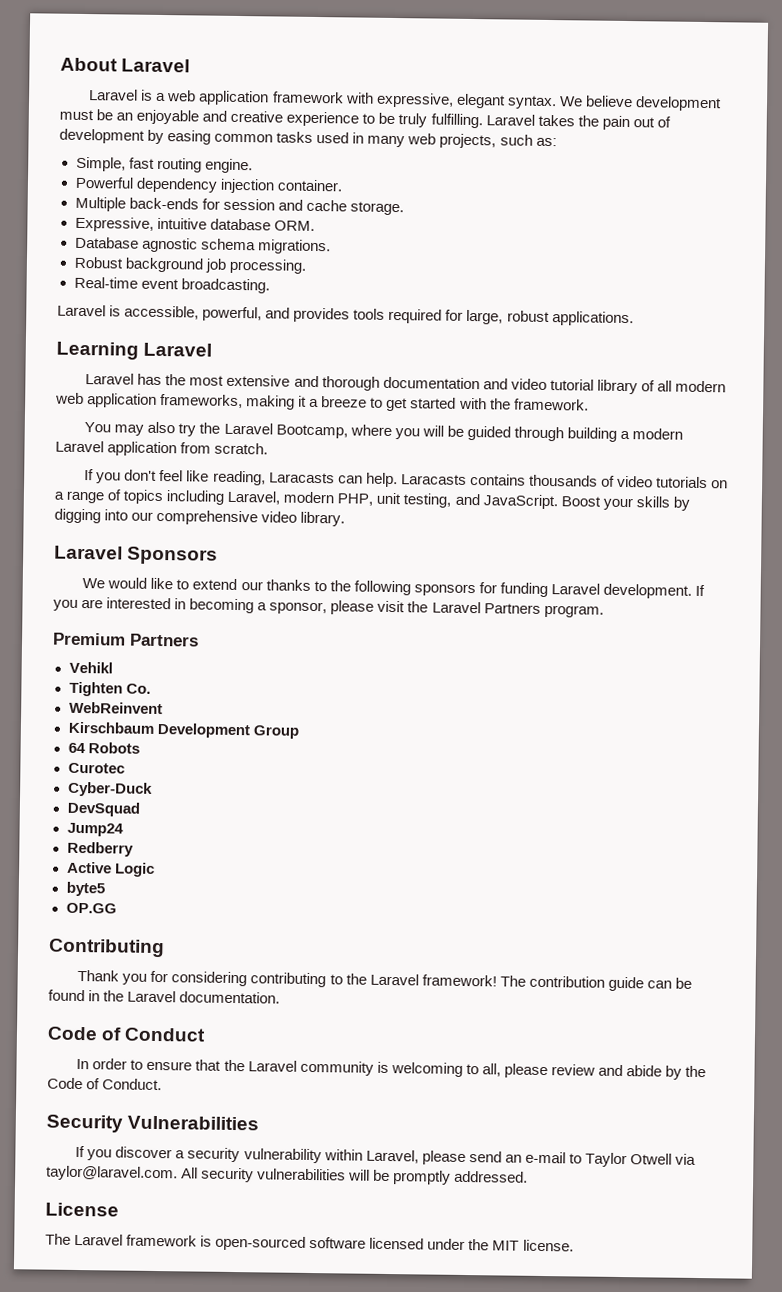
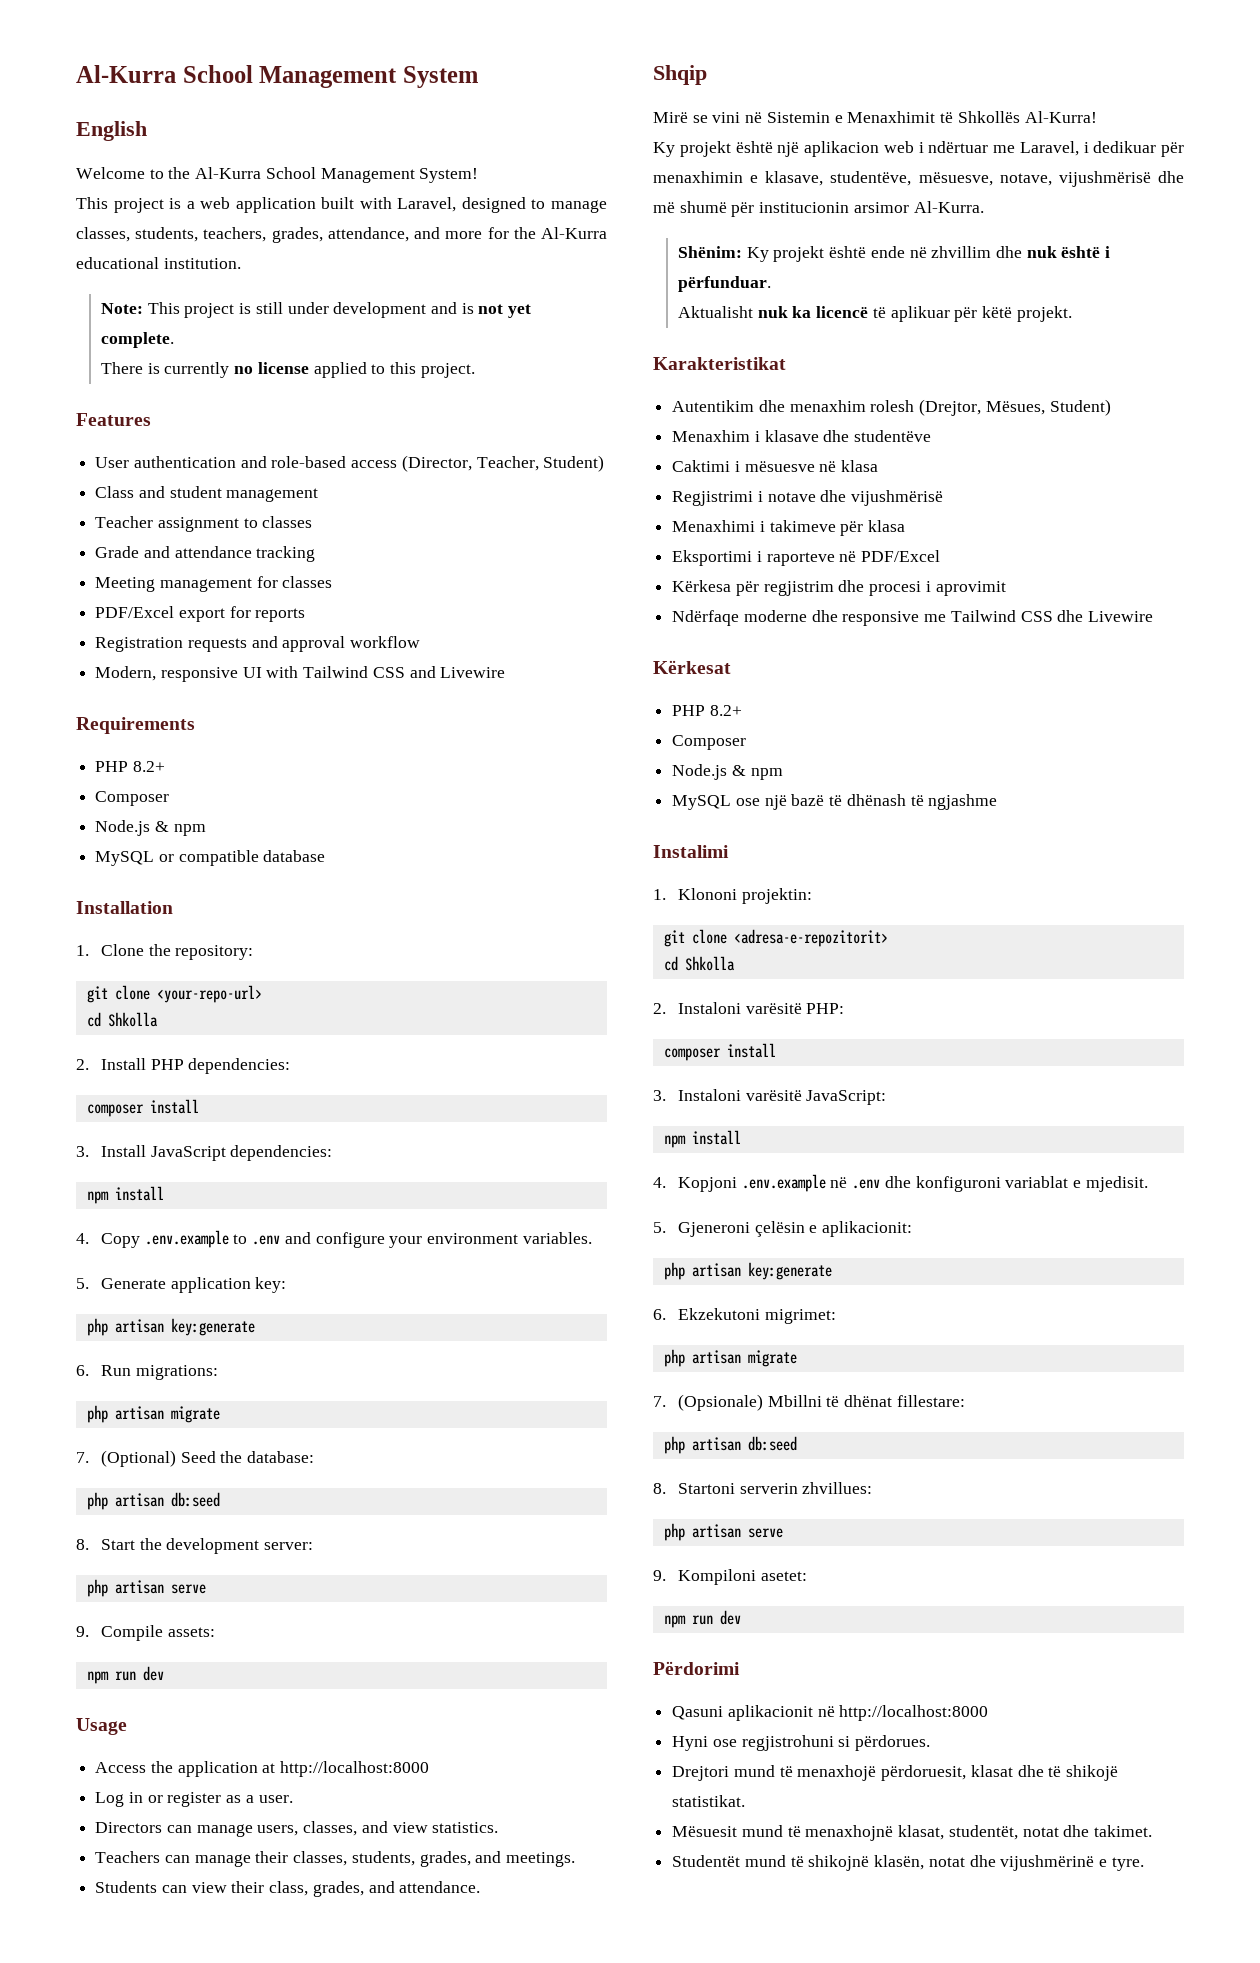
[60,57,191,73] [89,89,722,112] [59,109,671,131] [59,128,557,149] [75,156,253,174] [74,176,343,194] [74,196,404,216] [74,216,315,232] [74,236,331,255] [73,256,306,274] [73,276,270,294] [57,304,634,327] [56,341,213,360] [85,373,726,395] [55,392,589,412] [84,421,683,442] [55,440,269,457] [84,469,728,489] [54,489,690,511] [54,508,346,527] [54,545,219,565] [82,577,705,599] [53,597,604,618] [52,632,199,647] [68,661,113,674] [68,681,151,697] [68,701,163,715] [67,721,299,739] [67,742,140,754] [67,762,125,774] [67,781,153,797] [66,801,140,817] [66,822,124,837] [66,841,134,857] [66,861,155,877] [65,881,105,897] [65,902,117,914] [48,938,165,958] [77,969,692,992] [48,989,281,1004] [47,1026,207,1042] [76,1058,707,1080] [47,1077,163,1091] [46,1114,260,1133] [75,1145,696,1168] [46,1165,529,1185] [45,1202,119,1217] [45,1233,574,1252] About Laravel // Laravel is a web application framework with expressive, elegant syntax. We believe development must be an enjoyable and creative experience to be truly fulfilling. Laravel takes the pain out of development by easing common tasks used in many web projects, such as: // Simple, fast routing engine. // Powerful dependency injection container. // Multiple back-ends for session and cache storage. // Expressive, intuitive database ORM. // Database agnostic schema migrations. // Robust background job processing. // Real-time event broadcasting. // Laravel is accessible, powerful, and provides tools required for large, robust applications. // Learning Laravel // Laravel has the most extensive and thorough documentation and video tutorial library of all modern web application frameworks, making it a breeze to get started with the framework. // You may also try the Laravel Bootcamp, where you will be guided through building a modern Laravel application from scratch. // If you don't feel like reading, Laracasts can help. Laracasts contains thousands of video tutorials on a range of topics including Laravel, modern PHP, unit testing, and JavaScript. Boost your skills by digging into our comprehensive video library. // Laravel Sponsors // We would like to extend our thanks to the following sponsors for funding Laravel development. If you are interested in becoming a sponsor, please visit the Laravel Partners program. // Premium Partners // Vehikl // Tighten Co. // WebReinvent // Kirschbaum Development Group // 64 Robots // Curotec // Cyber-Duck // DevSquad // Jump24 // Redberry // Active Logic // byte5 // OP.GG // Contributing // Thank you for considering contributing to the Laravel framework! The contribution guide can be found in the Laravel documentation. // Code of Conduct // In order to ensure that the Laravel community is welcoming to all, please review and abide by the Code of Conduct. // Security Vulnerabilities // If you discover a security vulnerability within Laravel, please send an e-mail to Taylor Otwell via taylor@laravel.com. All security vulnerabilities will be promptly addressed. // License // The Laravel framework is open-sourced software licensed under the MIT license. -> [76,65,478,88] [76,121,147,141] [76,167,479,183] [76,197,607,213] [76,227,607,243] [76,257,241,269] [100,302,532,318] [100,332,174,348] [100,362,475,378] [76,413,151,426] [95,455,605,472] [95,486,319,502] [95,516,313,532] [95,546,316,562] [95,576,333,592] [95,606,306,622] [95,636,421,652] [95,666,506,682] [76,717,195,734] [95,761,165,772] [95,791,170,806] [95,820,206,836] [95,850,326,866] [76,901,173,914] [76,944,254,960] [86,985,262,1003] [86,1012,158,1027] [76,1058,291,1074] [86,1099,199,1117] [76,1145,333,1161] [86,1186,164,1204] [76,1230,592,1248] [76,1277,287,1293] [86,1318,255,1336] [76,1365,218,1380] [86,1405,220,1423] [76,1450,315,1467] [86,1492,220,1510] [76,1538,314,1554] [86,1579,206,1597] [76,1625,215,1641] [86,1666,164,1684] [76,1718,127,1735] [95,1761,430,1777] [95,1792,293,1807] [95,1821,499,1837] [95,1851,576,1867] [95,1881,481,1897] [653,65,707,85] [653,111,1097,123] [653,141,1184,157] [653,171,1184,187] [653,201,984,217] [677,246,1111,262] [677,276,771,292] [677,306,1072,322] [653,357,786,370] [672,399,1111,416] [672,430,932,442] [672,460,879,472] [672,490,944,506] [672,520,906,536] [672,550,941,566] [672,580,1006,596] [672,610,1154,626] [653,660,731,674] [672,705,742,716] [672,735,747,750] [672,764,783,780] [672,794,998,810] [653,845,729,858] [653,888,812,904] [663,929,888,947] [663,956,735,971] [653,1002,845,1014] [663,1043,776,1061] [653,1089,887,1105] [663,1130,741,1148] [653,1174,1148,1192] [653,1221,913,1237] [663,1262,832,1280] [653,1308,836,1324] [663,1349,797,1367] [653,1394,965,1411] [663,1436,797,1454] [653,1482,873,1494] [663,1523,783,1541] [653,1569,807,1585] [663,1610,741,1628] [653,1661,740,1675] [672,1705,989,1721] [672,1735,931,1751] [672,1765,1119,1781] [672,1795,746,1807] [672,1825,1153,1841] [672,1855,1144,1871] Al-Kurra School Management System // English // Welcome to the Al-Kurra School Management System! // This project is a web application built with Laravel, designed to manage classes, students, teachers, grades, attendance, and more for the Al-Kurra educational institution. // Note: This project is still under development and is not yet complete. // There is currently no license applied to this project. // Features // User authentication and role-based access (Director, Teacher, Student) // Class and student management // Teacher assignment to classes // Grade and attendance tracking // Meeting management for classes // PDF/Excel export for reports // Registration requests and approval workflow // Modern, responsive UI with Tailwind CSS and Livewire // Requirements // PHP 8.2+ // Composer // Node.js & npm // MySQL or compatible database // Installation // 1. Clone the repository: // git clone <your-repo-url> // cd Shkolla // 2. Install PHP dependencies: // composer install // 3. Install JavaScript dependencies: // npm install // 4. Copy .env.example to .env and configure your environment variables. // 5. Generate application key: // php artisan key:generate // 6. Run migrations: // php artisan migrate // 7. (Optional) Seed the database: // php artisan db:seed // 8. Start the development server: // php artisan serve // 9. Compile assets: // npm run dev // Usage // Access the application at http://localhost:8000 // Log in or register as a user. // Directors can manage users, classes, and view statistics. // Teachers can manage their classes, students, grades, and meetings. // Students can view their class, grades, and attendance. // Shqip // Mirë se vini në Sistemin e Menaxhimit të Shkollës Al-Kurra! // Ky projekt është një aplikacion web i ndërtuar me Laravel, i dedikuar për menaxhimin e klasave, studentëve, mësuesve, notave, vijushmërisë dhe më shumë për institucionin arsimor Al-Kurra. // Shënim: Ky projekt është ende në zhvillim dhe nuk është i përfunduar. // Aktualisht nuk ka licencë të aplikuar për këtë projekt. // Karakteristikat // Autentikim dhe menaxhim rolesh (Drejtor, Mësues, Student) // Menaxhim i klasave dhe studentëve // Caktimi i mësuesve në klasa // Regjistrimi i notave dhe vijushmërisë // Menaxhimi i takimeve për klasa // Eksportimi i raporteve në PDF/Excel // Kërkesa për regjistrim dhe procesi i aprovimit // Ndërfaqe moderne dhe responsive me Tailwind CSS dhe Livewire // Kërkesat // PHP 8.2+ // Composer // Node.js & npm // MySQL ose një bazë të dhënash të ngjashme // Instalimi // 1. Klononi projektin: // git clone <adresa-e-repozitorit> // cd Shkolla // 2. Instaloni varësitë PHP: // composer install // 3. Instaloni varësitë JavaScript: // npm install // 4. Kopjoni .env.example në .env dhe konfiguroni variablat e mjedisit. // 5. Gjeneroni çelësin e aplikacionit: // php artisan key:generate // 6. Ekzekutoni migrimet: // php artisan migrate // 7. (Opsionale) Mbillni të dhënat fillestare: // php artisan db:seed // 8. Startoni serverin zhvillues: // php artisan serve // 9. Kompiloni asetet: // npm run dev // Përdorimi // Qasuni aplikacionit në http://localhost:8000 // Hyni ose regjistrohuni si përdorues. // Drejtori mund të menaxhojë përdoruesit, klasat dhe të shikojë statistikat. // Mësuesit mund të menaxhojnë klasat, studentët, notat dhe takimet. // Studentët mund të shikojnë klasën, notat dhe vijushmërinë e tyre.

